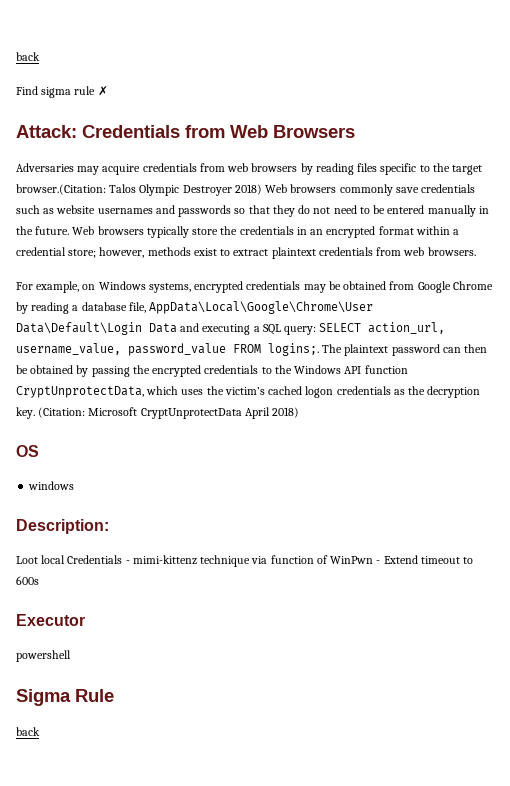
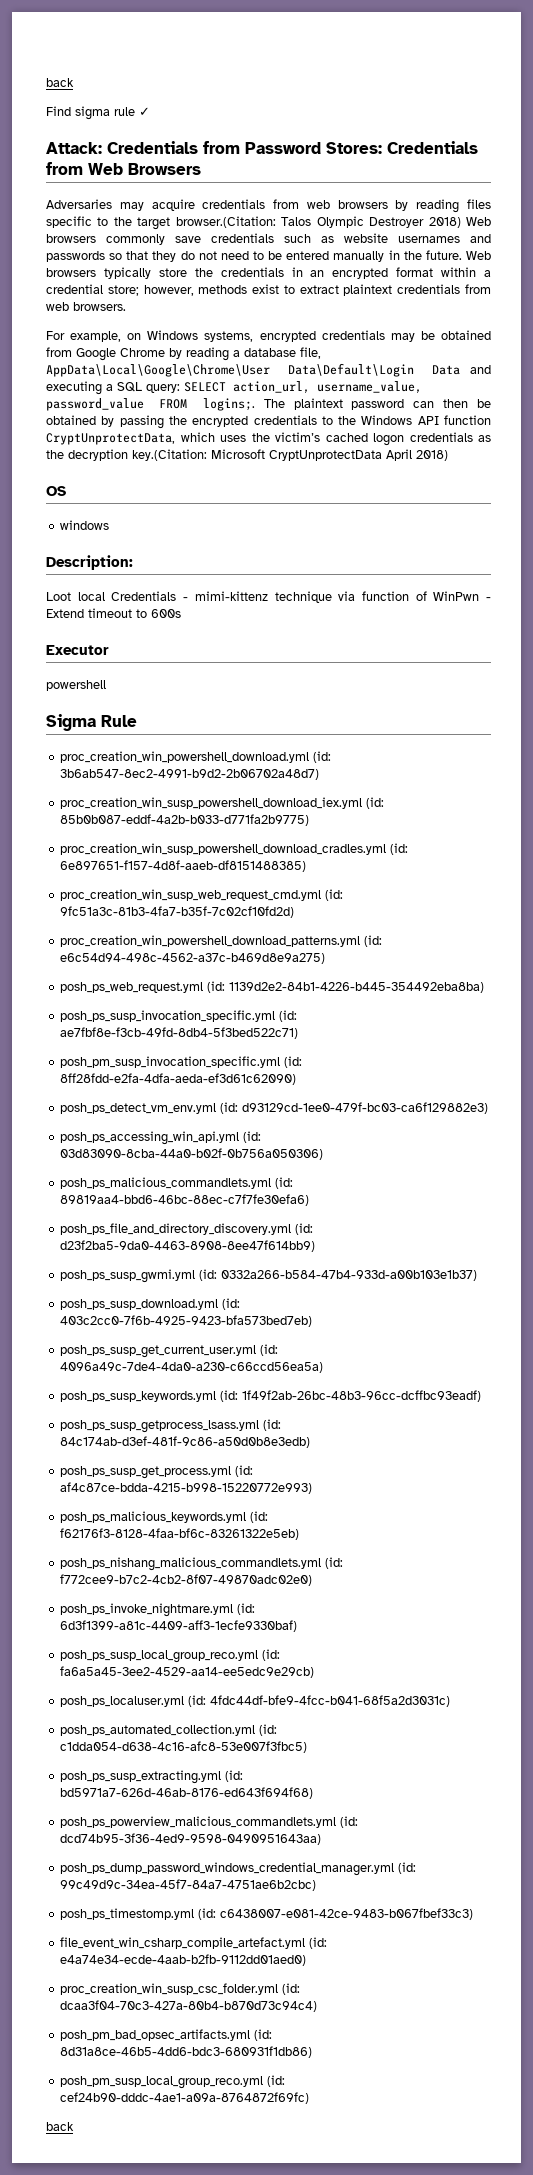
[97,86,108,96] ✗ -> [139,107,150,116] ✓
(225, 131) none -> [245,141,478,154] [46,162,83,175] Password Stores: Credentials from
[16,407,86,419] key. (Citation: -> [132,449,207,461] key.(Citation:
(114, 695) none -> [60,751,332,763] [60,769,320,780] [60,797,385,809] [60,814,310,826] [60,843,409,855] [60,860,307,872] [60,889,344,901] [60,906,295,918] [60,935,383,947] [60,953,326,964] [60,981,485,993] [60,1010,298,1022] [60,1027,299,1039] [60,1056,303,1068] [60,1073,297,1085] [60,1102,489,1114] [60,1131,262,1145] [60,1148,324,1160] [60,1177,294,1189] [60,1194,310,1206] [60,1223,314,1235] [60,1240,316,1252] [60,1269,478,1283] [60,1298,241,1310] [60,1315,313,1327] [60,1344,279,1358] [60,1362,324,1373] [60,1390,482,1402] [60,1419,282,1433] [60,1436,311,1448] [60,1465,254,1479] [60,1482,313,1494] [60,1511,269,1523] [60,1528,300,1540] [60,1557,344,1571] [60,1574,313,1586] [60,1603,256,1617] [60,1620,298,1632] [60,1649,281,1663] [60,1666,315,1678] [60,1695,451,1707] [60,1724,278,1736] [60,1741,308,1753] [60,1770,244,1784] [60,1787,314,1799] [60,1816,359,1828] [60,1833,322,1845] [60,1862,417,1876] [60,1879,317,1891] [60,1908,474,1920] [60,1937,328,1949] [60,1954,307,1966] [60,1983,301,1995] [60,2000,318,2012] [60,2029,273,2041] [60,2046,313,2058] [60,2075,286,2089] [60,2092,310,2104] // proc_creation_win_powershell_download.yml (id: 3b6ab547-8ec2-4991-b9d2-2b06702a48d7) // proc_creation_win_susp_powershell_download_iex.yml (id: 85b0b087-eddf-4a2b-b033-d771fa2b9775) // proc_creation_win_susp_powershell_download_cradles.yml (id: 6e897651-f157-4d8f-aaeb-df8151488385) // proc_creation_win_susp_web_request_cmd.yml (id: 9fc51a3c-81b3-4fa7-b35f-7c02cf10fd2d) // proc_creation_win_powershell_download_patterns.yml (id: e6c54d94-498c-4562-a37c-b469d8e9a275) // posh_ps_web_request.yml (id: 1139d2e2-84b1-4226-b445-354492eba8ba) // posh_ps_susp_invocation_specific.yml (id: ae7fbf8e-f3cb-49fd-8db4-5f3bed522c71) // posh_pm_susp_invocation_specific.yml (id: 8ff28fdd-e2fa-4dfa-aeda-ef3d61c62090) // posh_ps_detect_vm_env.yml (id: d93129cd-1ee0-479f-bc03-ca6f129882e3) // posh_ps_accessing_win_api.yml (id: 03d83090-8cba-44a0-b02f-0b756a050306) // posh_ps_malicious_commandlets.yml (id: 89819aa4-bbd6-46bc-88ec-c7f7fe30efa6) // posh_ps_file_and_directory_discovery.yml (id: d23f2ba5-9da0-4463-8908-8ee47f614bb9) // posh_ps_susp_gwmi.yml (id: 0332a266-b584-47b4-933d-a00b103e1b37) // posh_ps_susp_download.yml (id: 403c2cc0-7f6b-4925-9423-bfa573bed7eb) // posh_ps_susp_get_current_user.yml (id: 4096a49c-7de4-4da0-a230-c66ccd56ea5a) // posh_ps_susp_keywords.yml (id: 1f49f2ab-26bc-48b3-96cc-dcffbc93eadf) // posh_ps_susp_getprocess_lsass.yml (id: 84c174ab-d3ef-481f-9c86-a50d0b8e3edb) // posh_ps_susp_get_process.yml (id: af4c87ce-bdda-4215-b998-15220772e993) // posh_ps_malicious_keywords.yml (id: f62176f3-8128-4faa-bf6c-83261322e5eb) // posh_ps_nishang_malicious_commandlets.yml (id: f772cee9-b7c2-4cb2-8f07-49870adc02e0) // posh_ps_invoke_nightmare.yml (id: 6d3f1399-a81c-4409-aff3-1ecfe9330baf) // posh_ps_susp_local_group_reco.yml (id: fa6a5a45-3ee2-4529-aa14-ee5edc9e29cb) // posh_ps_localuser.yml (id: 4fdc44df-bfe9-4fcc-b041-68f5a2d3031c) // posh_ps_automated_collection.yml (id: c1dda054-d638-4c16-afc8-53e007f3fbc5) // posh_ps_susp_extracting.yml (id: bd5971a7-626d-46ab-8176-ed643f694f68) // posh_ps_powerview_malicious_commandlets.yml (id: dcd74b95-3f36-4ed9-9598-0490951643aa) // posh_ps_dump_password_windows_credential_manager.yml (id: 99c49d9c-34ea-45f7-84a7-4751ae6b2cbc) // posh_ps_timestomp.yml (id: c6438007-e081-42ce-9483-b067fbef33c3) // file_event_win_csharp_compile_artefact.yml (id: e4a74e34-ecde-4aab-b2fb-9112dd01aed0) // proc_creation_win_susp_csc_folder.yml (id: dcaa3f04-70c3-427a-80b4-b870d73c94c4) // posh_pm_bad_opsec_artifacts.yml (id: 8d31a8ce-46b5-4dd6-bdc3-680931f1db86) // posh_pm_susp_local_group_reco.yml (id: cef24b90-dddc-4ae1-a09a-8764872f69fc)

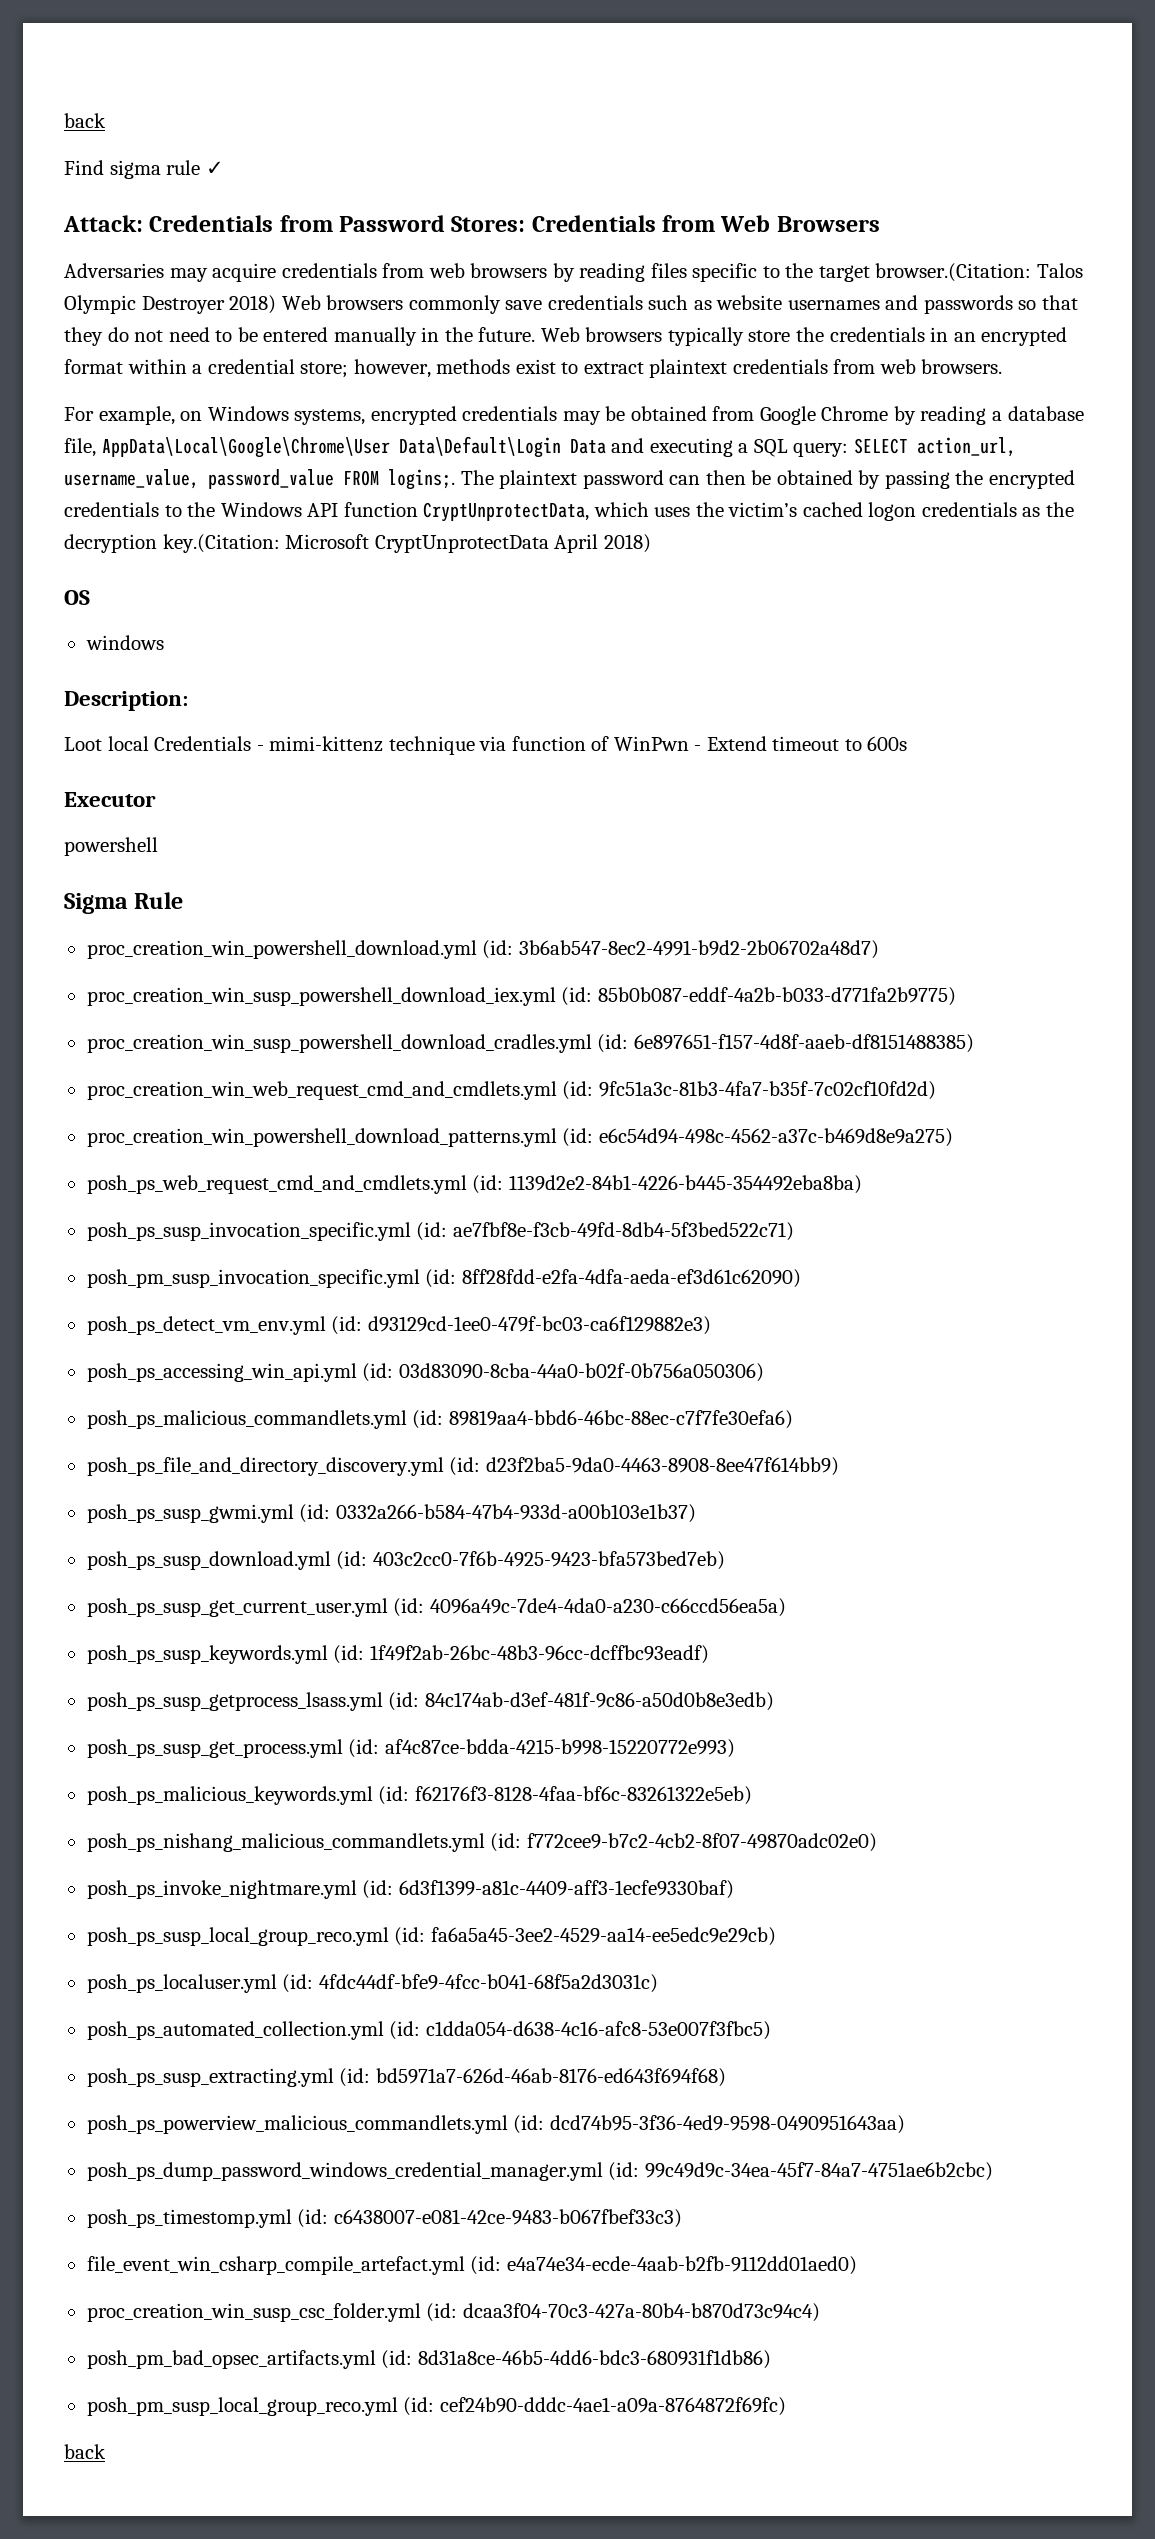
[60,889,322,901] proc_creation_win_susp_web_request_cmd.yml -> [86,1081,557,1100] proc_creation_win_web_request_cmd_and_cmdlets.yml
[60,982,204,993] posh_ps_web_request.yml -> [86,1175,467,1194] posh_ps_web_request_cmd_and_cmdlets.yml

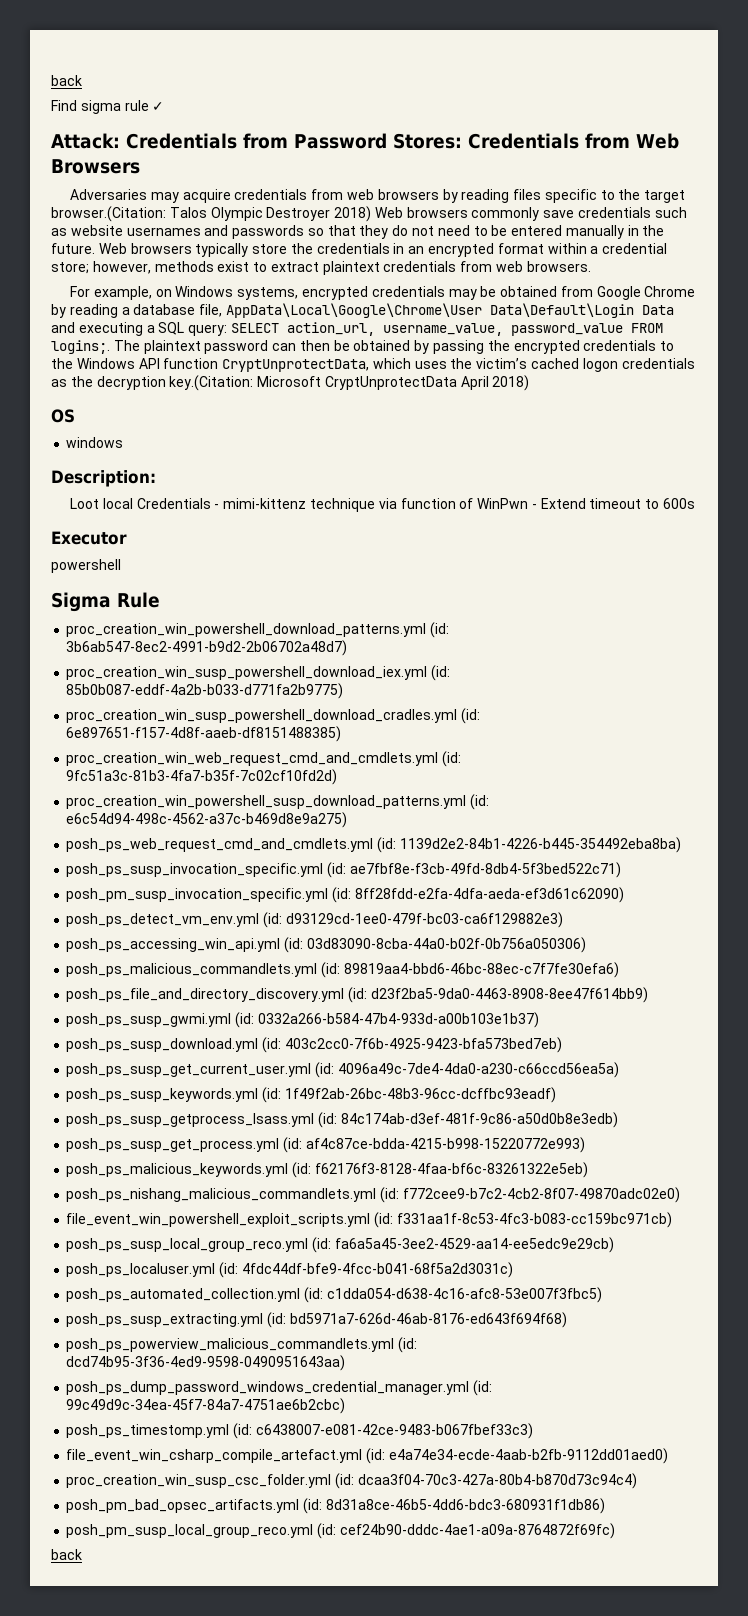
[86,940,477,959] proc_creation_win_powershell_download.yml -> [66,623,427,637] proc_creation_win_powershell_download_patterns.yml
[86,1128,557,1147] proc_creation_win_powershell_download_patterns.yml -> [66,795,467,809] proc_creation_win_powershell_susp_download_patterns.yml
[86,1880,734,1899] posh_ps_invoke_nightmare.yml (id: 6d3f1399-a81c-4409-aff3-1ecfe9330baf) -> [66,1212,672,1228] file_event_win_powershell_exploit_scripts.yml (id: f331aa1f-8c53-4fc3-b083-cc159bc971cb)

